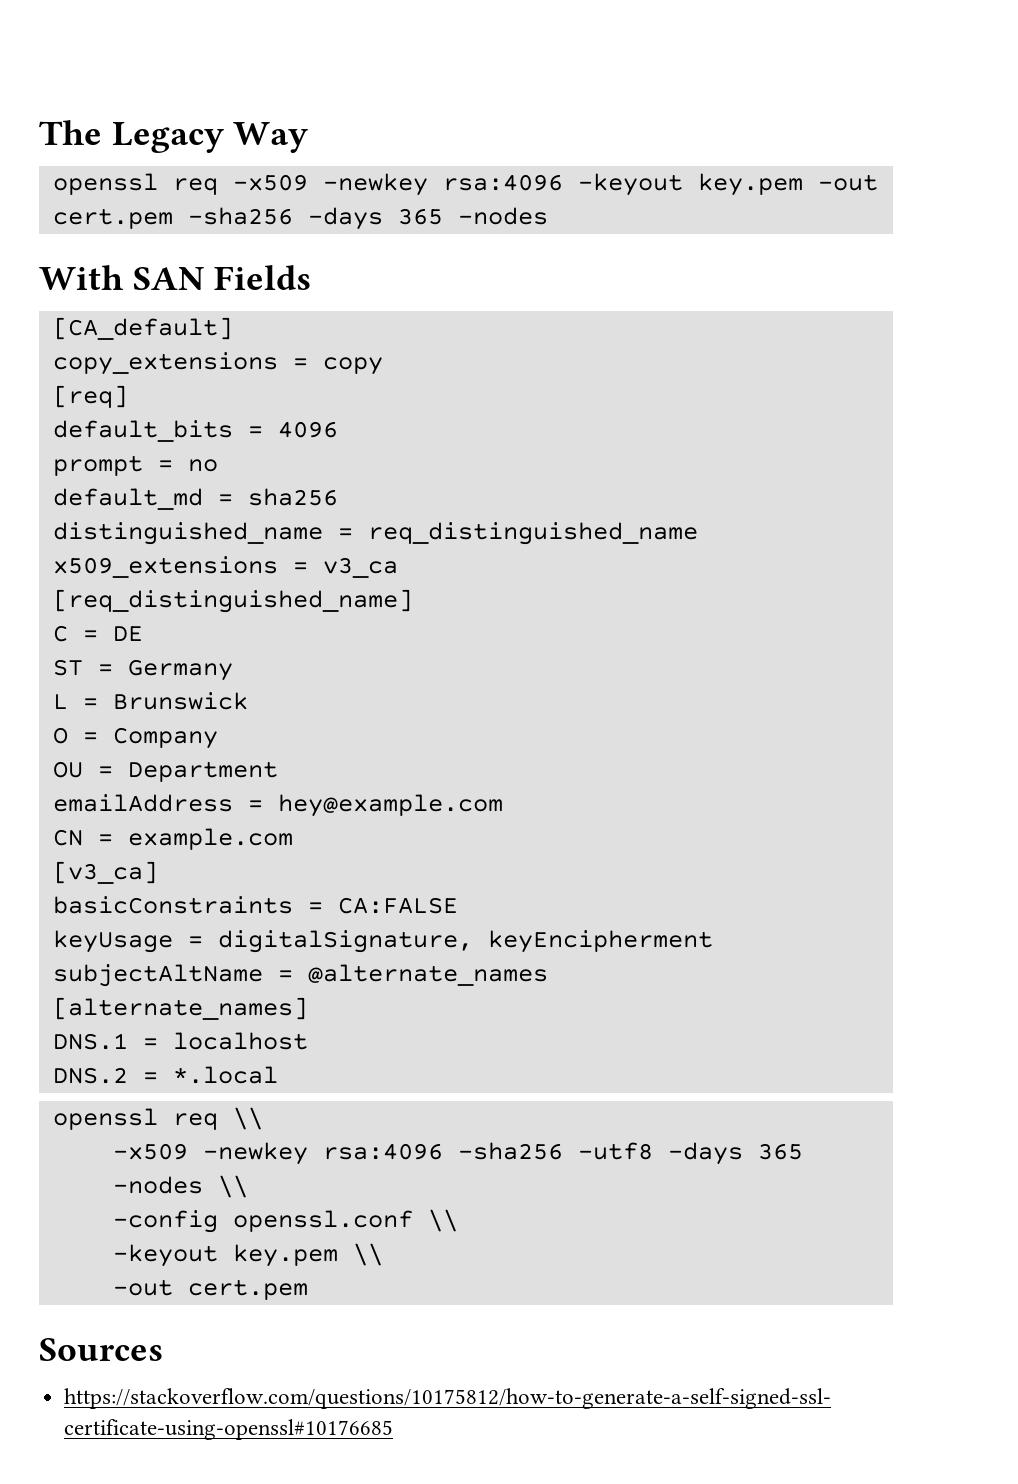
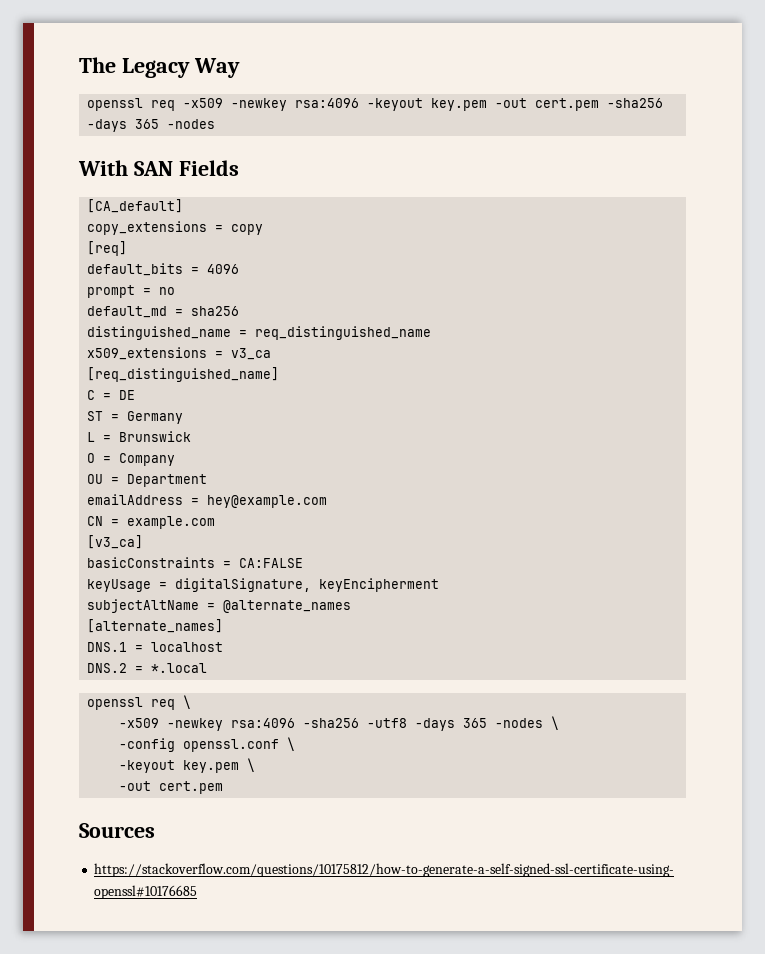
[232,1107,263,1130] \\ -> [183,695,192,709] \
[217,1175,248,1198] \\ -> [551,716,560,730] \
[427,1209,458,1232] [112,1243,383,1267] \\ // -keyout key.pem \\ -> [287,737,296,751] [119,758,256,773] \ // -keyout key.pem \

